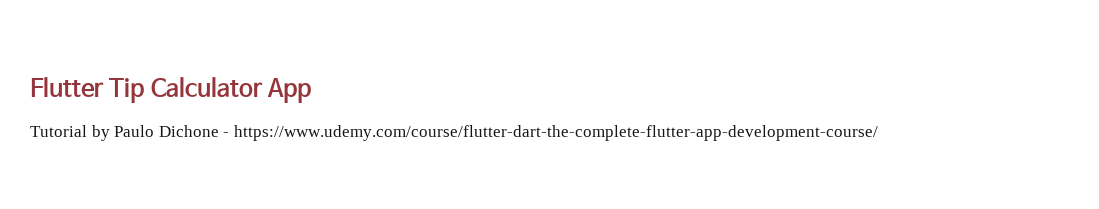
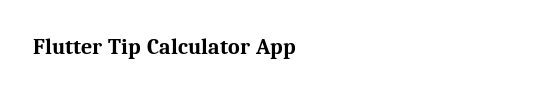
[30,125,878,141] // Tutorial by Paulo Dichone - https://www.udemy.com/course/flutter-dart-the-complete-flutter-app-development-course/ -> (296, 49) none

